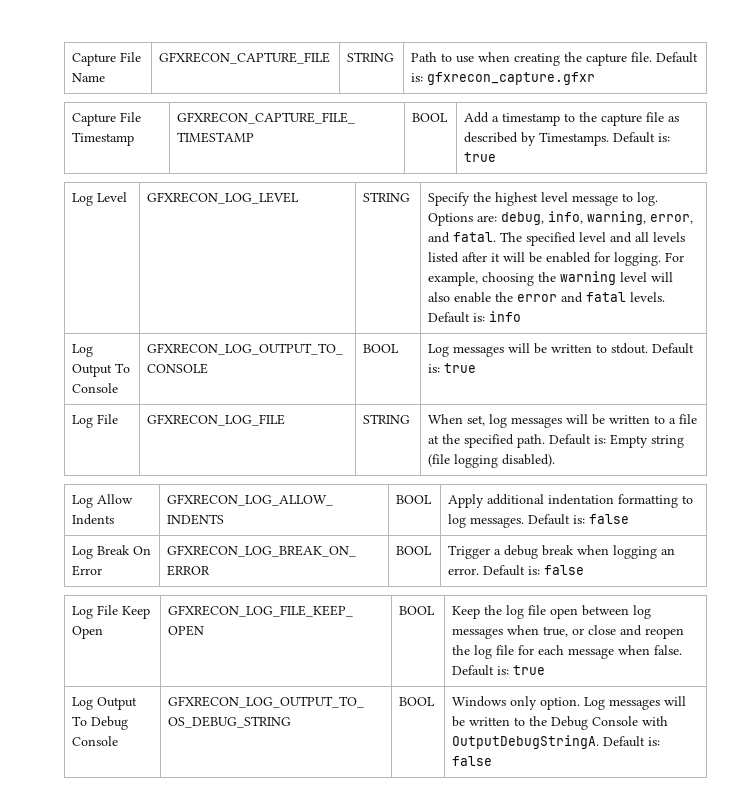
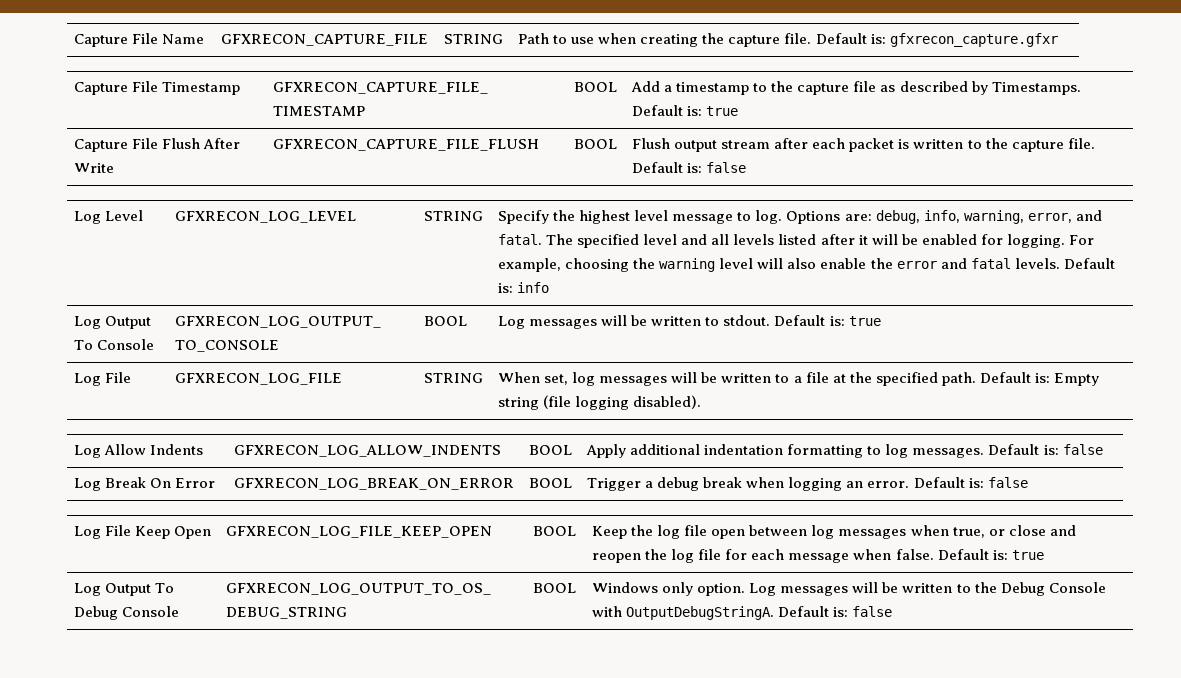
(497, 157) none -> [74,138,241,152] [74,163,115,173] [273,139,540,151] [574,139,618,149] [632,138,1095,152] [632,162,747,173] // Capture File Flush After Write | GFXRECON_CAPTURE_FILE_FLUSH | BOOL | Flush output stream after each packet is written to the capture file. Default is: false

